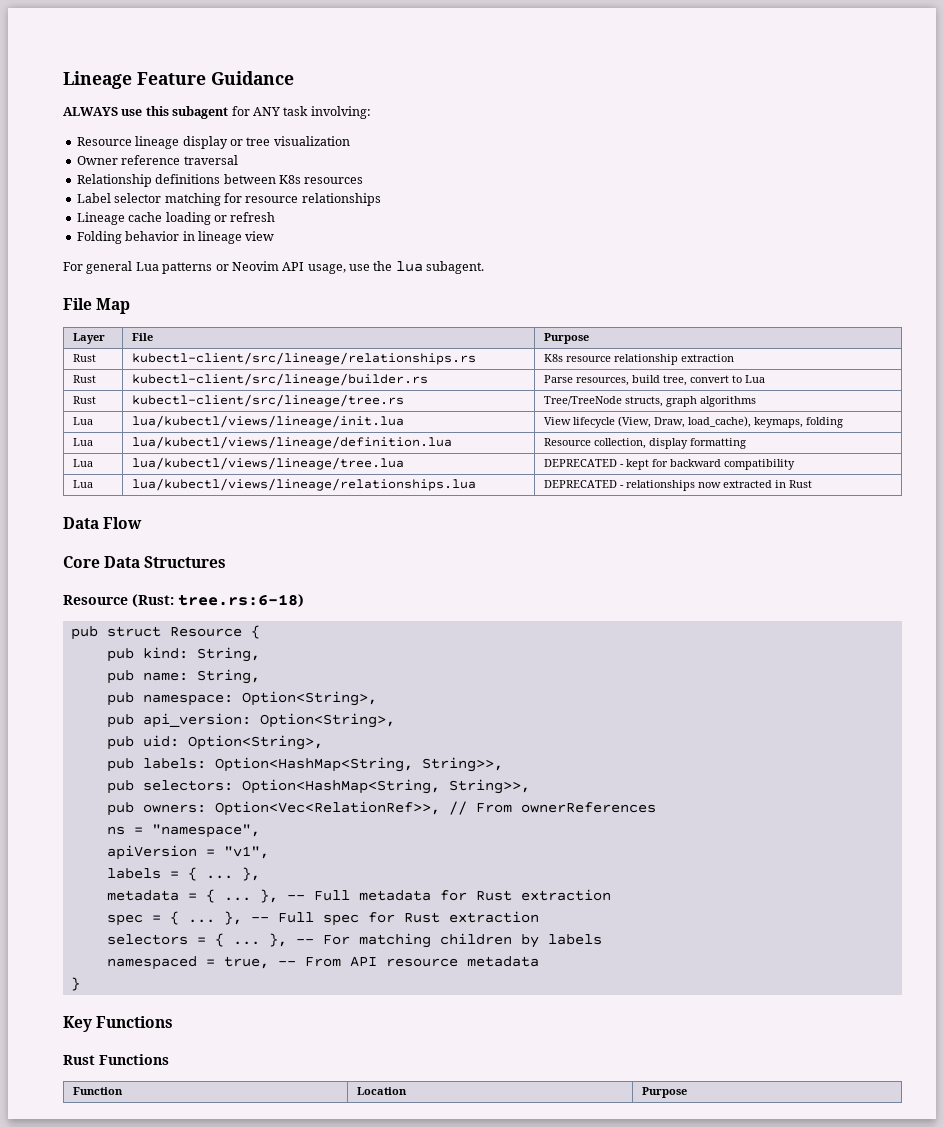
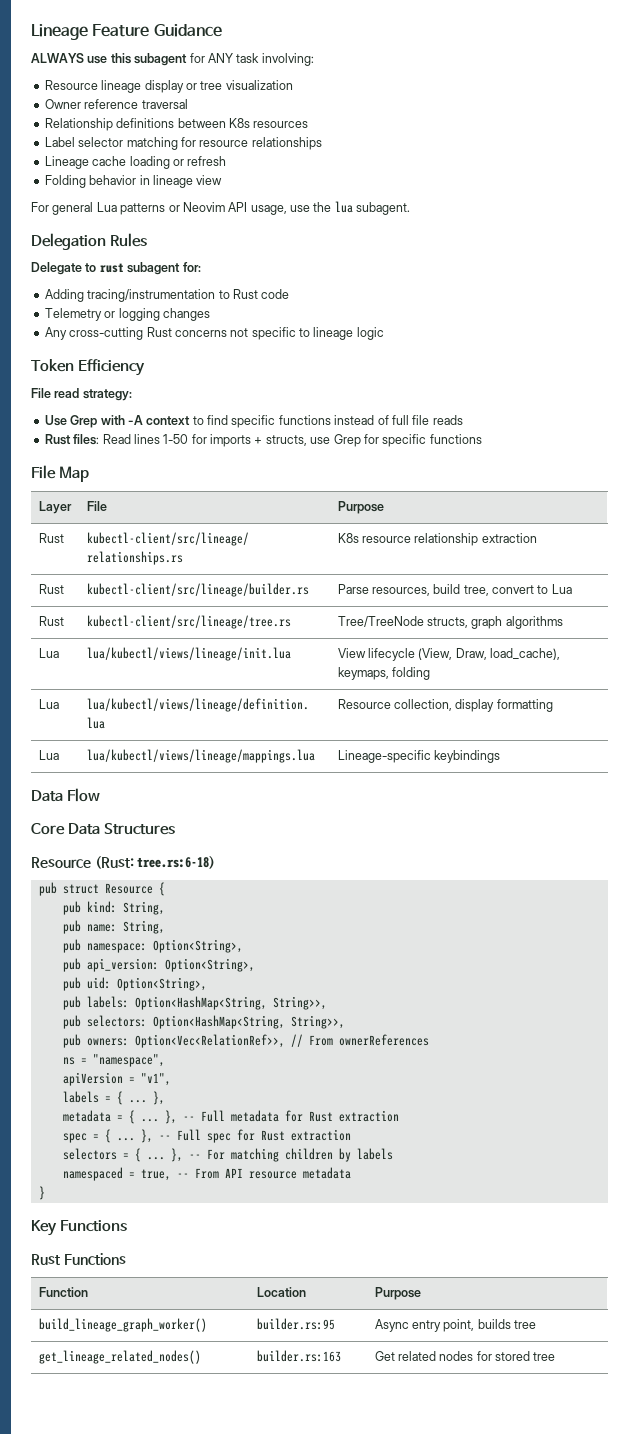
(485, 267) none -> [31,233,148,250] [31,262,201,275] [44,289,290,302] [44,308,210,321] [44,327,384,340] [31,359,146,376] [31,388,132,401] [44,415,463,428] [44,434,482,447] // Delegation Rules // Delegate to rust subagent for: // Adding tracing/instrumentation to Rust code // Telemetry or logging changes // Any cross-cutting Rust concerns not specific to lineage logic // Token Efficiency // File read strategy: // Use Grep with -A context to find specific functions instead of full file reads // Rust files: Read lines 1-50 for imports + structs, use Grep for specific functions
[131,457,404,470] [543,459,795,470] [72,480,93,488] [131,478,476,491] [543,480,812,491] lua/kubectl/views/lineage/tree.lua | DEPRECATED - kept for backward compatibility // Lua | lua/kubectl/views/lineage/relationships.lua | DEPRECATED - relationships now extracted in Rust -> [86,749,315,763] [337,750,500,763] lua/kubectl/views/lineage/mappings.lua | Lineage-specific keybindings
(687, 1092) none -> [38,1318,207,1332] [256,1318,335,1330] [374,1319,537,1332] [38,1350,201,1364] [256,1350,341,1362] [374,1351,556,1361] // build_lineage_graph_worker() | builder.rs:95 | Async entry point, builds tree // get_lineage_related_nodes() | builder.rs:163 | Get related nodes for stored tree

